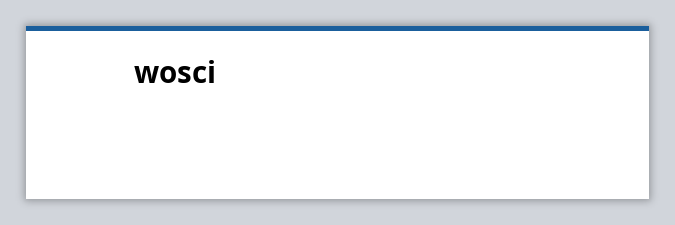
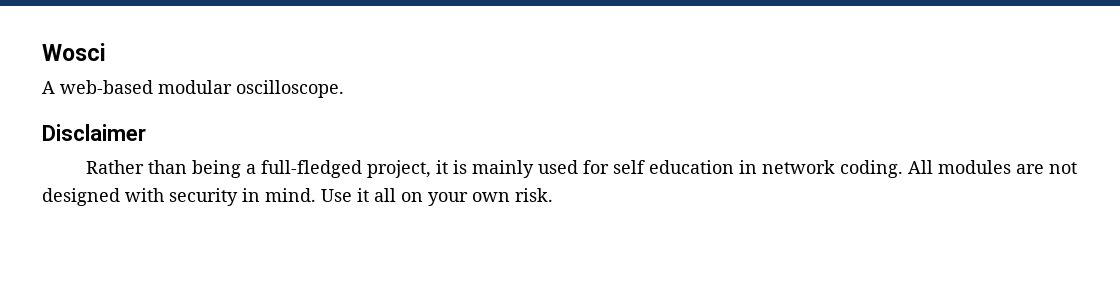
[134,60,216,83] wosci -> [42,43,105,61] [42,80,344,98] [42,124,146,141] [86,160,1078,178] [42,188,553,206] Wosci // A web-based modular oscilloscope. // Disclaimer // Rather than being a full-fledged project, it is mainly used for self education in network coding. All modules are not designed with security in mind. Use it all on your own risk.

